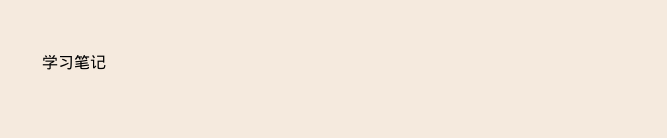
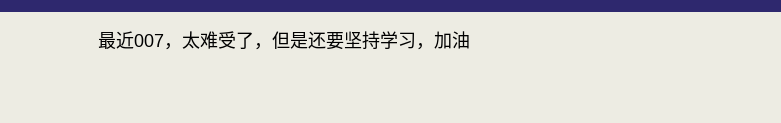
[42,54,106,70] 学习笔记 -> [98,31,470,50] 最近007，太难受了，但是还要坚持学习，加油

